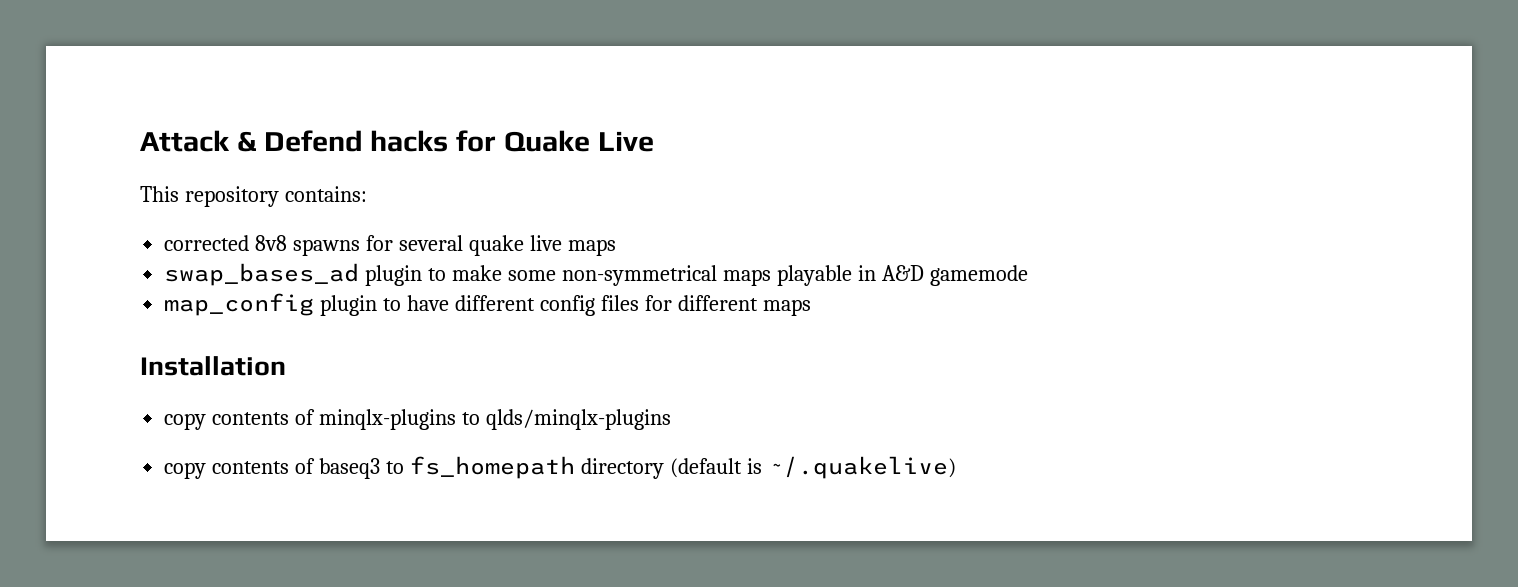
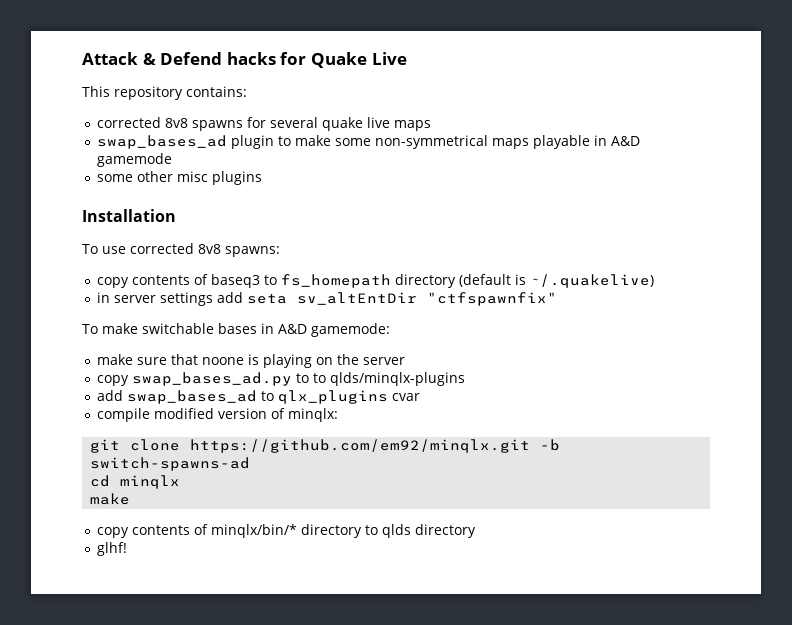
[164,293,811,316] [140,356,286,376] [164,409,671,430] map_config plugin to have different config files for different maps // Installation // copy contents of minqlx-plugins to qlds/minqlx-plugins -> [96,171,262,185] [82,209,176,222] [82,243,280,257] some other misc plugins // Installation // To use corrected 8v8 spawns:
(956, 467) none -> [96,292,557,306] [82,323,390,337] [96,354,405,368] [96,372,465,386] [96,390,420,404] [96,408,338,422] [90,439,561,453] [90,457,251,471] [90,475,181,489] [90,493,131,505] [96,524,476,538] [96,542,127,556] // in server settings add seta sv_altEntDir "ctfspawnfix" // To make switchable bases in A&D gamemode: // make sure that noone is playing on the server // copy swap_bases_ad.py to to qlds/minqlx-plugins // add swap_bases_ad to qlx_plugins cvar // compile modified version of minqlx: // git clone https://github.com/em92/minqlx.git -b switch-spawns-ad // cd minqlx // make // copy contents of minqlx/bin/* directory to qlds directory // glhf!

